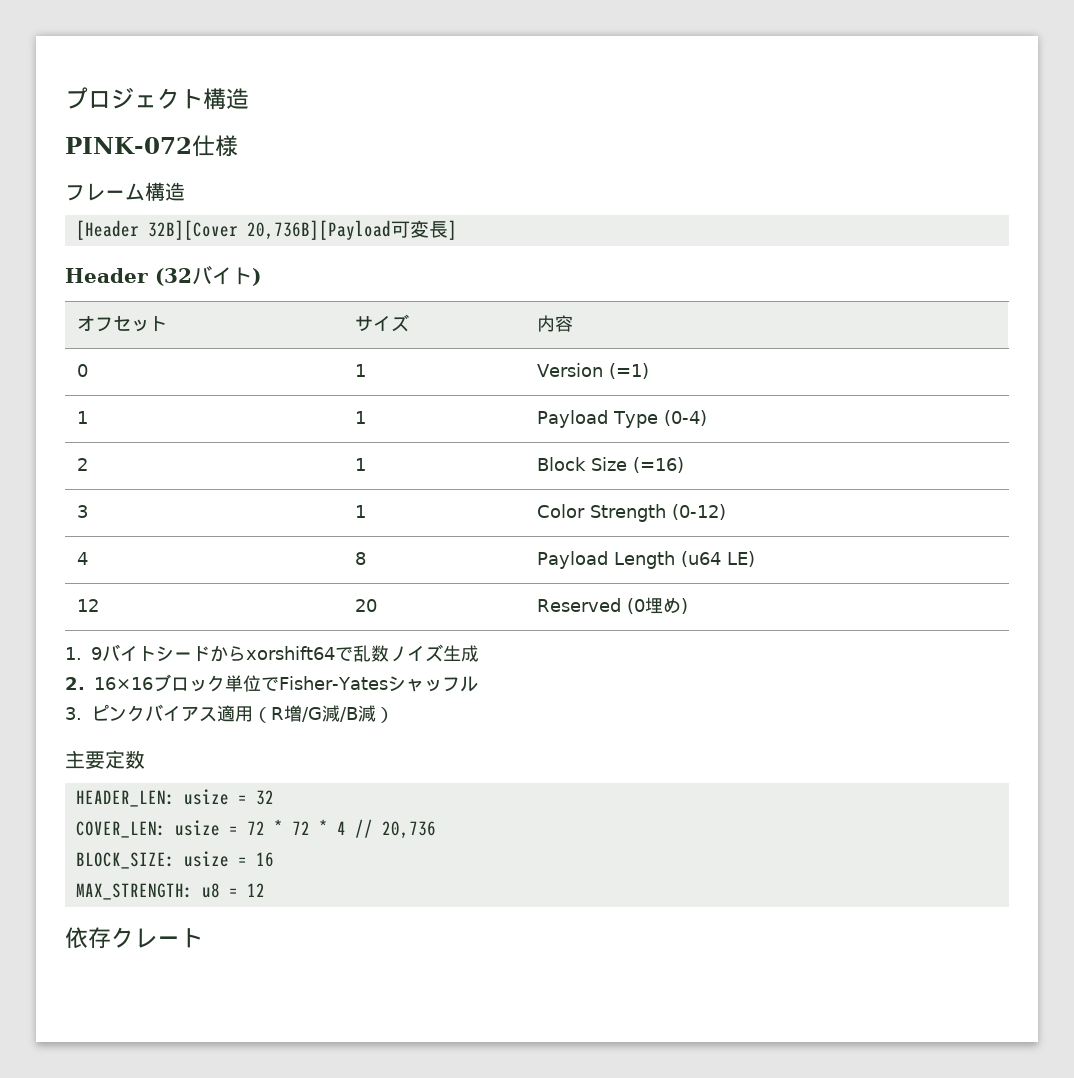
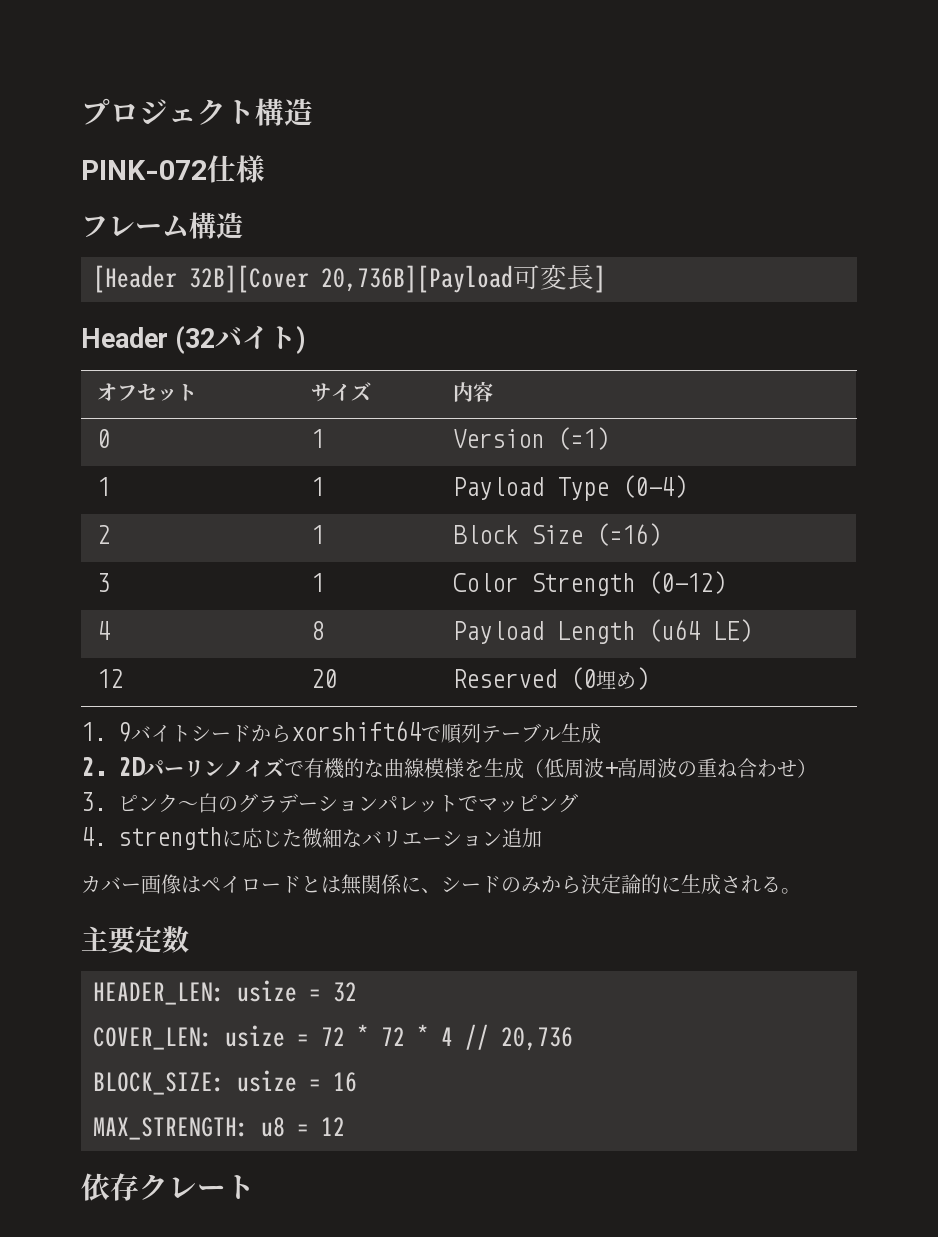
[353,644,443,662] 乱数ノイズ -> [441,723,562,744] 順列テーブル
[94,674,478,692] [65,704,394,723] 16×16ブロック単位でFisher-Yatesシャッフル // 3.ピンクバイアス適用（R増/G減/B減） -> [118,757,818,779] [81,792,579,813] [81,827,543,850] [81,874,801,895] 2Dパーリンノイズで有機的な曲線模様を生成（低周波+高周波の重ね合わせ） // 3.ピンク〜白のグラデーションパレットでマッピング // 4. strengthに応じた微細なバリエーション追加 // カバー画像はペイロードとは無関係に、シードのみから決定論的に生成される。

